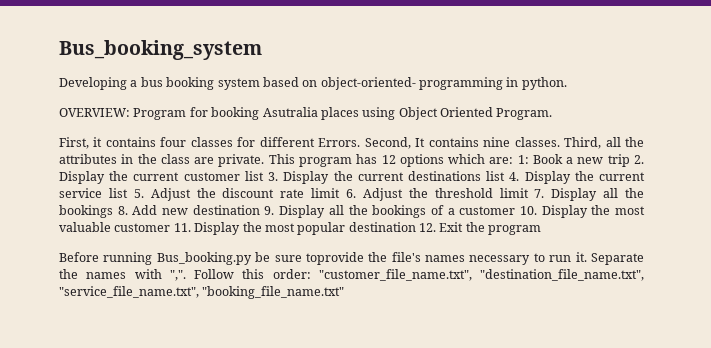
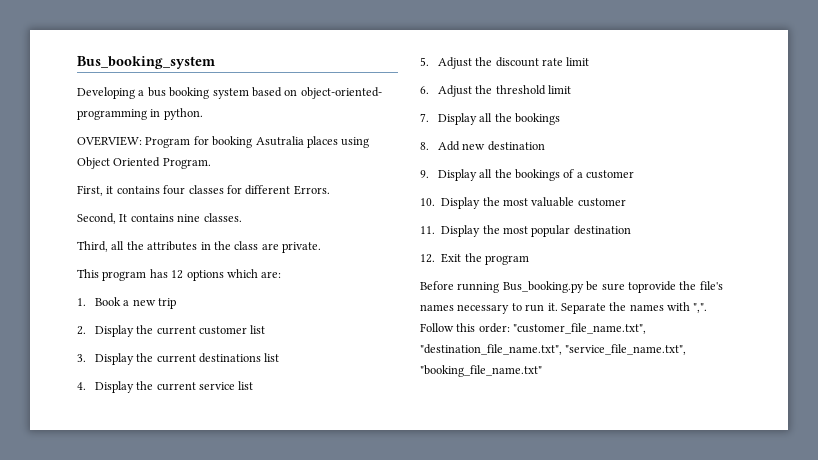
(361, 142) none -> (330, 190) //
(560, 142) none -> (242, 217) //
(265, 160) none -> (321, 247) //
[517,155,529,164] 1: -> [77,298,86,306] // 1.
(630, 160) none -> (177, 303) //
(264, 176) none -> (266, 329) //
(506, 176) none -> (280, 357) //
(128, 193) none -> (254, 385) //
(341, 193) none -> (590, 61) //
(529, 193) none -> (572, 89) //
(113, 211) none -> (561, 119) //
(260, 210) none -> (545, 146) //
(516, 210) none -> (635, 174) //
(171, 227) none -> (626, 202) //
(416, 227) none -> (631, 230) //

